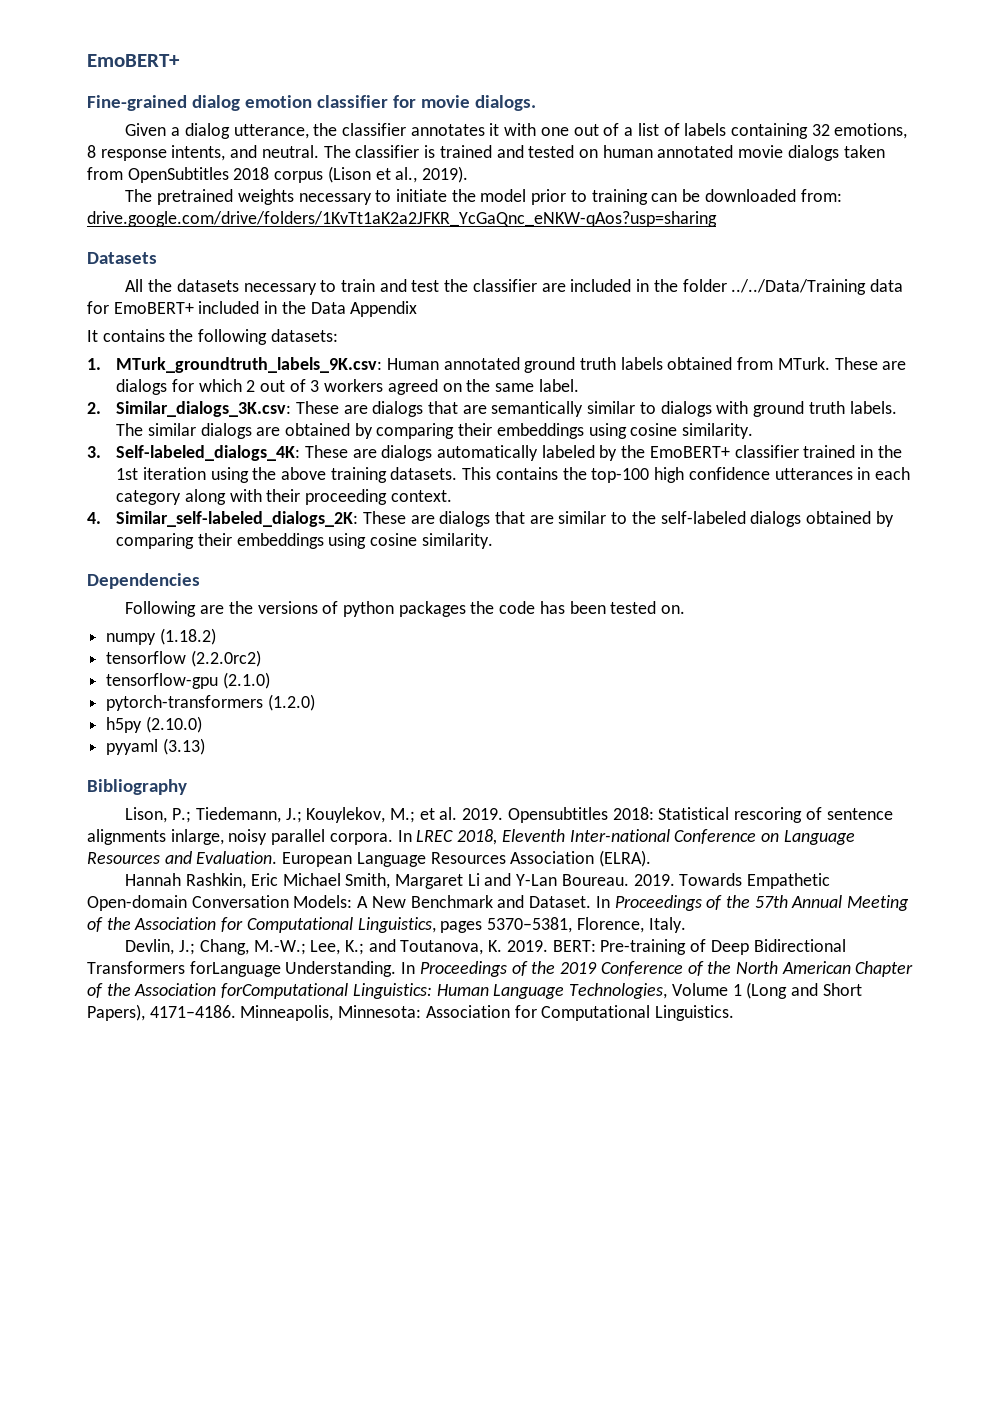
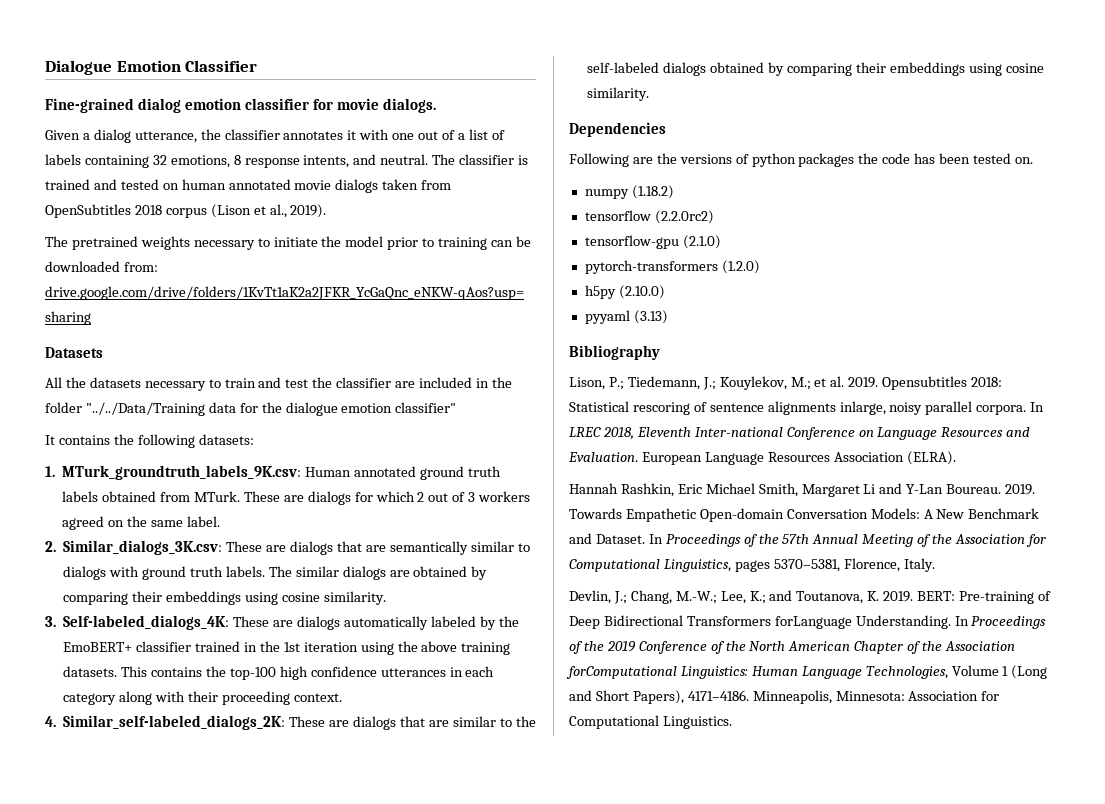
[87,54,180,67] EmoBERT+ -> [45,60,258,75] Dialogue Emotion Classifier
[731,279,867,295] ../../Data/Training -> [85,402,205,416] "../../Data/Training
[113,301,418,317] EmoBERT+ included in the Data Appendix -> [261,402,457,416] the dialogue emotion classifier"

